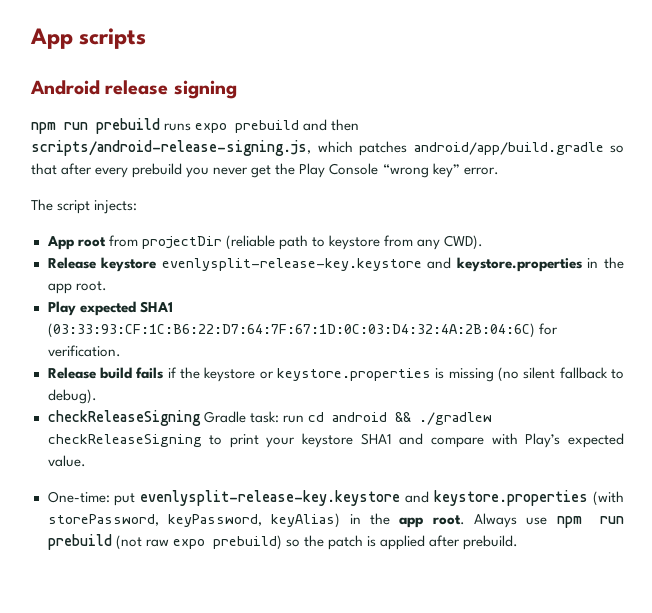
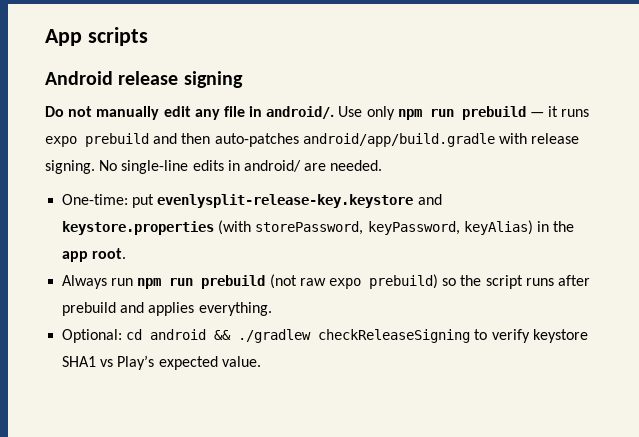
[31,118,160,134] npm run prebuild -> [45,106,559,120] Do not manually edit any file in android/. Use only npm run prebuild — it
[31,140,624,156] [31,163,499,178] [31,199,138,214] [46,235,484,250] [47,257,624,272] [47,281,107,294] [47,301,173,316] [47,323,558,338] [47,345,121,357] [47,367,624,382] [47,389,97,404] [47,410,492,426] [47,433,624,448] [47,455,86,467] scripts/android-release-signing.js, which patches android/app/build.gradle so that after every prebuild you never get the Play Console “wrong key” error. // The script injects: // App root from projectDir (reliable path to keystore from any CWD). // Release keystore evenlysplit-release-key.keystore and keystore.properties in the app root. // Play expected SHA1 (03:33:93:CF:1C:B6:22:D7:64:7F:67:1D:0C:03:D4:32:4A:2B:04:6C) for verification. // Release build fails if the keystore or keystore.properties is missing (no silent fallback to debug). // checkReleaseSigning Gradle task: run cd android && ./gradlew checkReleaseSigning to print your keystore SHA1 and compare with Play’s expected value. -> [214,133,580,147] [45,160,383,174] auto-patches android/app/build.gradle with release signing. No single-line edits in android/ are needed.
[473,513,548,528] Always use -> [62,275,134,289] // Always run
[327,535,519,550] patch is applied after prebuild. -> [485,275,590,289] [62,302,272,316] [62,329,588,343] [62,355,261,370] script runs after prebuild and applies everything. // Optional: cd android && ./gradlew checkReleaseSigning to verify keystore SHA1 vs Play’s expected value.

